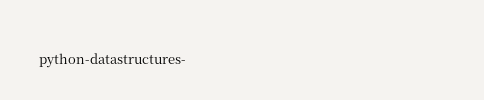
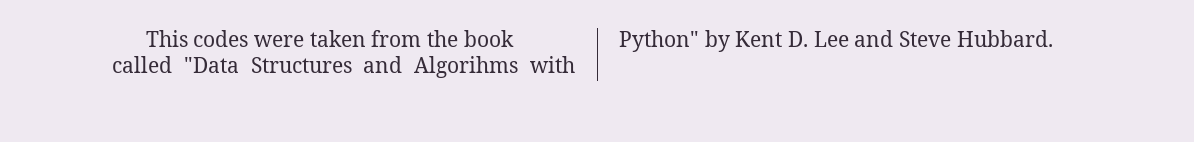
[39,53,186,68] python-datastructures- -> [145,30,514,47] [112,56,575,78] [619,30,1053,52] This codes were taken from the book called "Data Structures and Algorihms with Python" by Kent D. Lee and Steve Hubbard.

